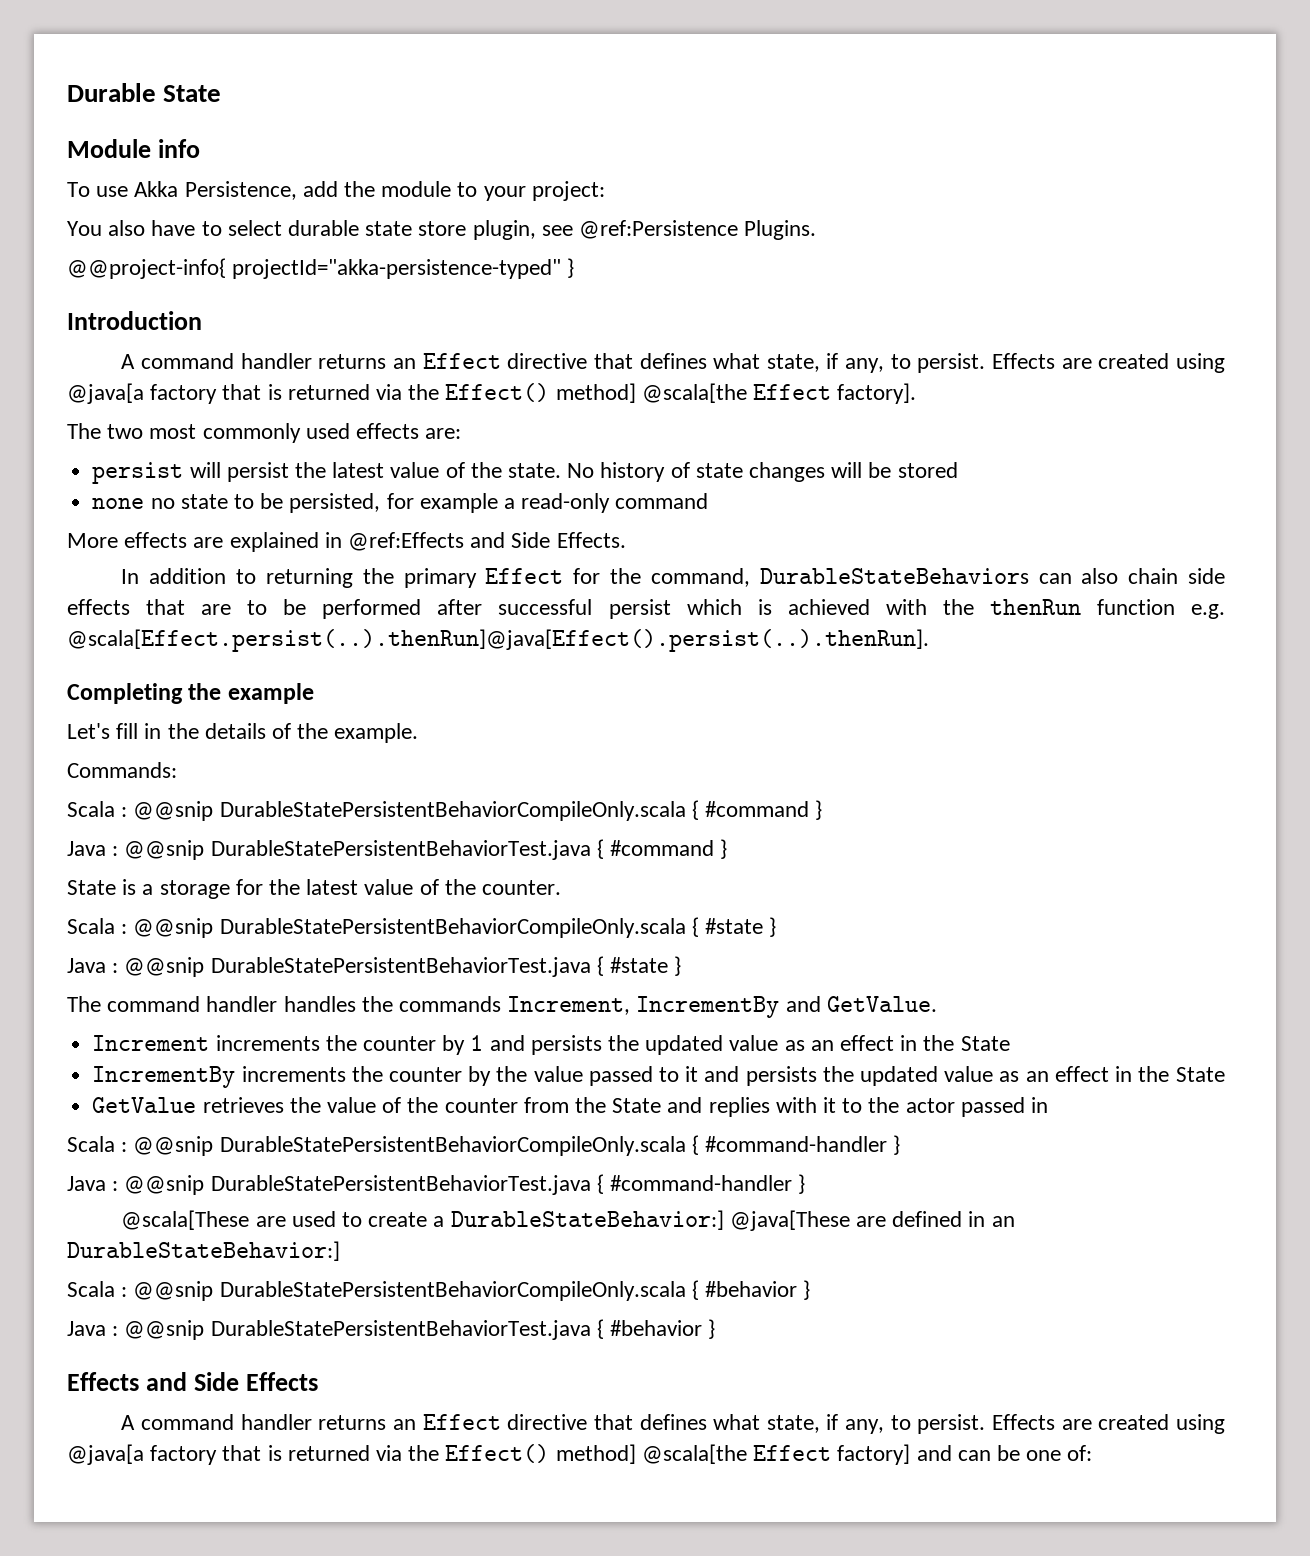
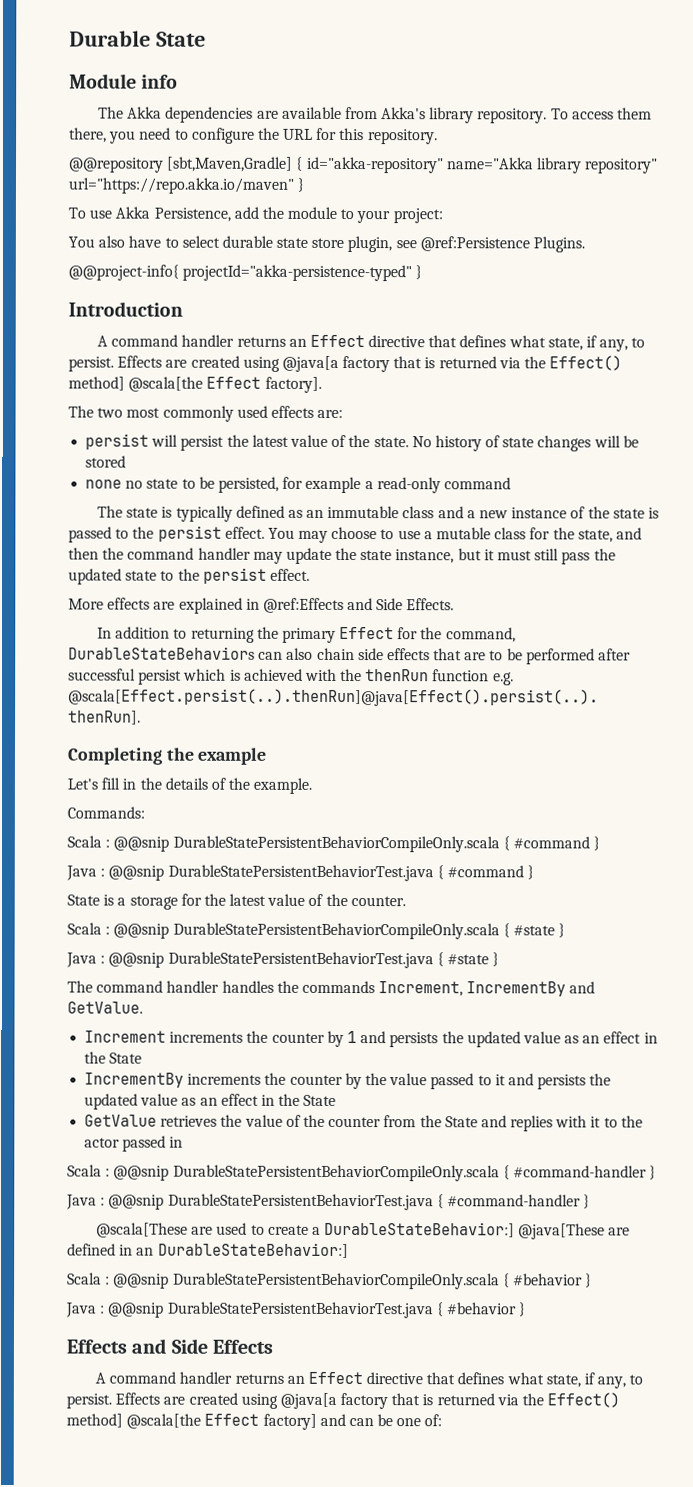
(200, 148) none -> [97,106,652,124] [69,127,438,145] [68,156,659,174] [68,177,305,194] // The Akka dependencies are available from Akka's library repository. To access them there, you need to configure the URL for this repository. // @@repository [sbt,Maven,Gradle] { id="akka-repository" name="Akka library repository" url="https://repo.akka.io/maven" }
(709, 501) none -> [96,505,659,522] [68,525,642,543] [68,547,616,565] [68,567,310,585] // The state is typically defined as an immutable class and a new instance of the state is passed to the persist effect. You may choose to use a mutable class for the state, and then the command handler may update the state instance, but it must still pass the updated state to the persist effect.

